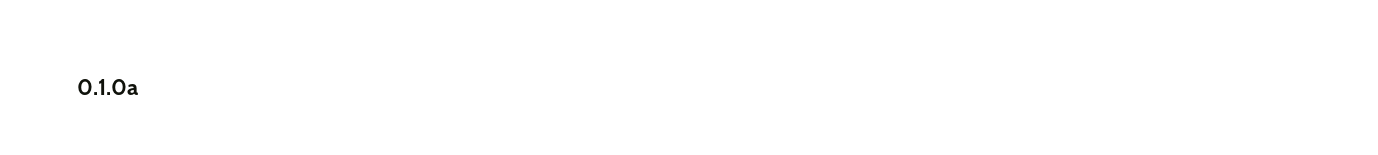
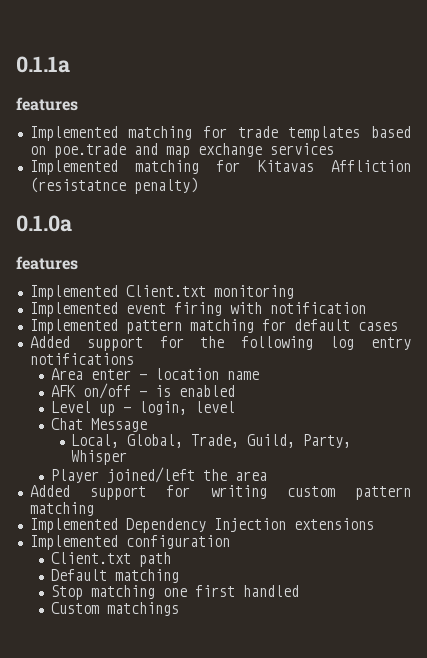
[77,79,138,95] 0.1.0a -> [16,56,70,73] [16,97,78,111] [29,126,411,141] [29,143,334,158] [29,160,411,175] [29,177,198,194] [16,215,72,232] [16,256,78,270] [29,285,294,300] [29,302,366,317] [29,319,398,334] [29,336,411,351] [29,353,134,365] [50,368,259,380] [50,383,235,399] [50,401,235,416] [50,418,147,432] [71,434,352,448] [71,450,128,465] [50,467,267,483] [29,485,411,500] [29,502,94,516] [29,518,374,533] [29,535,230,550] [50,552,171,567] [50,569,179,583] [50,585,299,600] [50,602,179,616] 0.1.1a // features // Implemented matching for trade templates based on poe.trade and map exchange services // Implemented matching for Kitavas Affliction (resistatnce penalty) // 0.1.0a // features // Implemented Client.txt monitoring // Implemented event firing with notification // Implemented pattern matching for default cases // Added support for the following log entry notifications // Area enter - location name // AFK on/off - is enabled // Level up - login, level // Chat Message // Local, Global, Trade, Guild, Party, Whisper // Player joined/left the area // Added support for writing custom pattern matching // Implemented Dependency Injection extensions // Implemented configuration // Client.txt path // Default matching // Stop matching one first handled // Custom matchings

